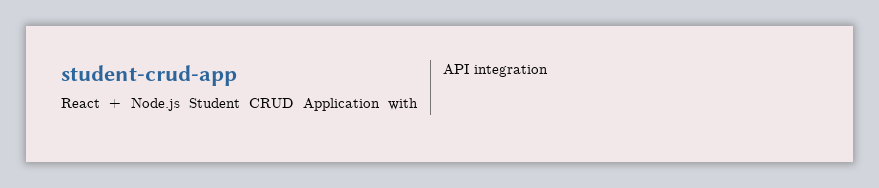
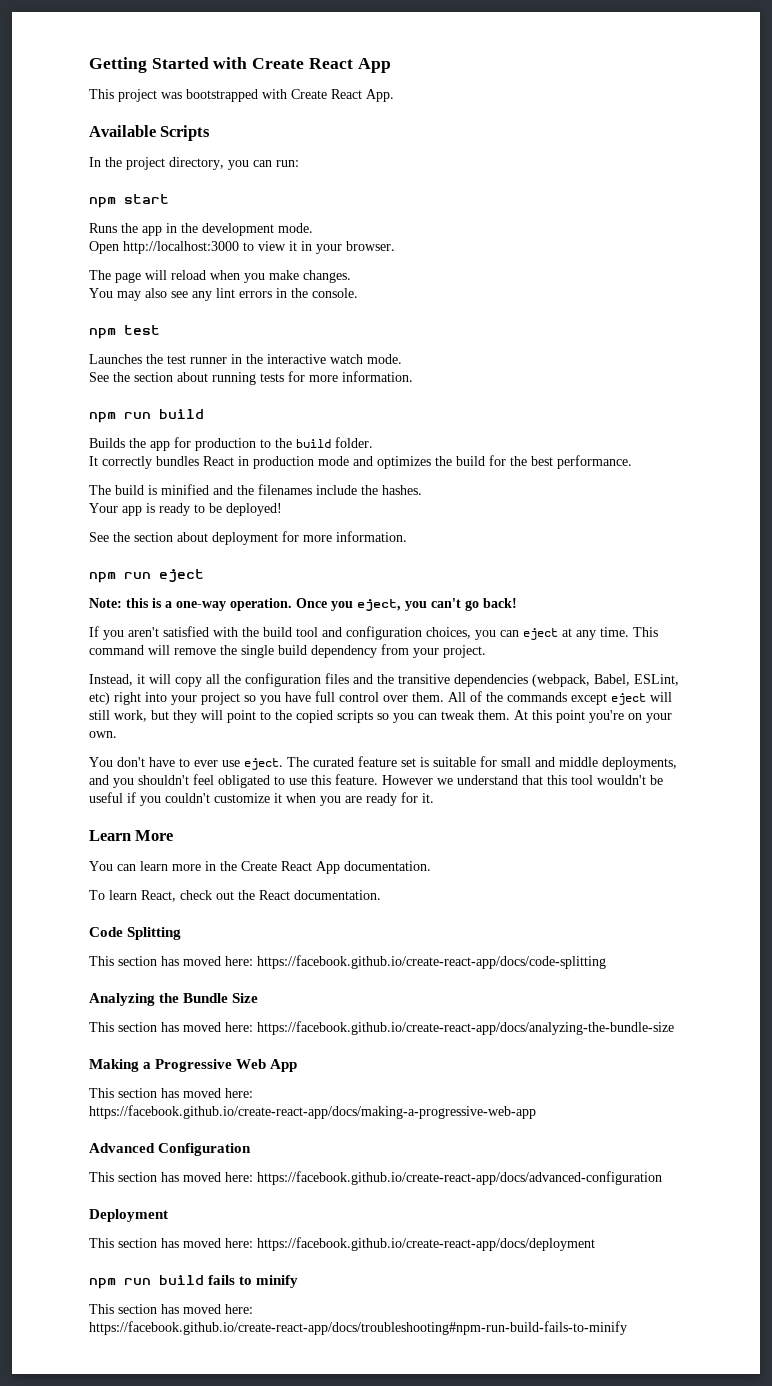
[61,65,237,86] [61,97,418,111] [443,64,548,77] student-crud-app // React + Node.js Student CRUD Application with API integration -> [89,57,391,73] [89,89,394,102] [89,125,211,141] [89,157,299,170] [89,194,169,208] [89,223,313,236] [89,241,395,254] [89,270,351,283] [89,288,358,301] [89,325,160,339] [89,354,402,364] [89,371,413,385] [89,409,204,423] [89,437,373,451] [89,455,632,469] [89,484,422,495] [89,503,282,516] [89,531,407,545] [89,569,204,583] [89,598,517,611] [89,626,658,640] [89,644,486,658] [89,673,679,687] [89,691,672,705] [89,710,672,723] [89,731,117,738] [89,756,677,770] [89,774,663,788] [89,792,434,806] [89,830,174,841] [89,861,431,874] [89,890,381,902] [89,927,182,940] [89,955,606,969] [89,993,259,1006] [89,1021,674,1035] [89,1059,298,1072] [89,1088,253,1098] [89,1105,536,1119] [89,1143,252,1156] [89,1171,662,1185] [89,1209,168,1222] [89,1237,595,1251] [89,1275,299,1289] [89,1304,253,1314] [89,1321,627,1335] Getting Started with Create React App // This project was bootstrapped with Create React App. // Available Scripts // In the project directory, you can run: // npm start // Runs the app in the development mode. // Open http://localhost:3000 to view it in your browser. // The page will reload when you make changes. // You may also see any lint errors in the console. // npm test // Launches the test runner in the interactive watch mode. // See the section about running tests for more information. // npm run build // Builds the app for production to the build folder. // It correctly bundles React in production mode and optimizes the build for the best performance. // The build is minified and the filenames include the hashes. // Your app is ready to be deployed! // See the section about deployment for more information. // npm run eject // Note: this is a one-way operation. Once you eject, you can't go back! // If you aren't satisfied with the build tool and configuration choices, you can eject at any time. This command will remove the single build dependency from your project. // Instead, it will copy all the configuration files and the transitive dependencies (webpack, Babel, ESLint, etc) right into your project so you have full control over them. All of the commands except eject will still work, but they will point to the copied scripts so you can tweak them. At this point you're on your own. // You don't have to ever use eject. The curated feature set is suitable for small and middle deployments, and you shouldn't feel obligated to use this feature. However we understand that this tool wouldn't be useful if you couldn't customize it when you are ready for it. // Learn More // You can learn more in the Create React App documentation. // To learn React, check out the React documentation. // Code Splitting // This section has moved here: https://facebook.github.io/create-react-app/docs/code-splitting // Analyzing the Bundle Size // This section has moved here: https://facebook.github.io/create-react-app/docs/analyzing-the-bundle-size // Making a Progressive Web App // This section has moved here: https://facebook.github.io/create-react-app/docs/making-a-progressive-web-app // Advanced Configuration // This section has moved here: https://facebook.github.io/create-react-app/docs/advanced-configuration // Deployment // This section has moved here: https://facebook.github.io/create-react-app/docs/deployment // npm run build fails to minify // This section has moved here: https://facebook.github.io/create-react-app/docs/troubleshooting#npm-run-build-fails-to-minify

